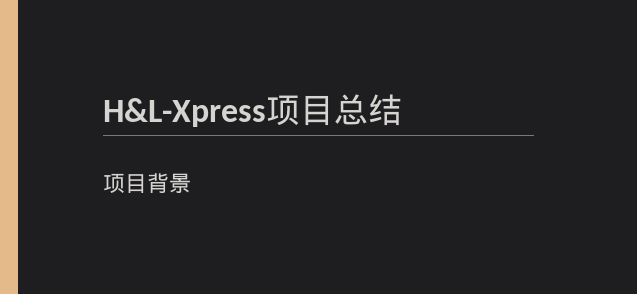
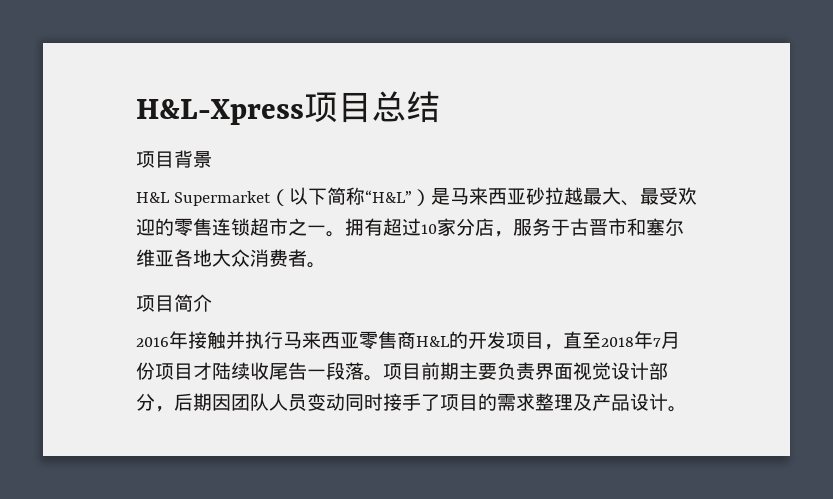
(191, 183) none -> [136,187,697,206] [136,218,684,237] [136,249,326,268] [136,294,212,312] [136,331,680,350] [136,362,668,381] [136,393,687,412] // H&L Supermarket（以下简称“H&L”）是马来西亚砂拉越最大、最受欢迎的零售连锁超市之一。拥有超过10家分店，服务于古晋市和塞尔维亚各地大众消费者。 // 项目简介 // 2016年接触并执行马来西亚零售商H&L的开发项目，直至2018年7月份项目才陆续收尾告一段落。项目前期主要负责界面视觉设计部分，后期因团队人员变动同时接手了项目的需求整理及产品设计。

